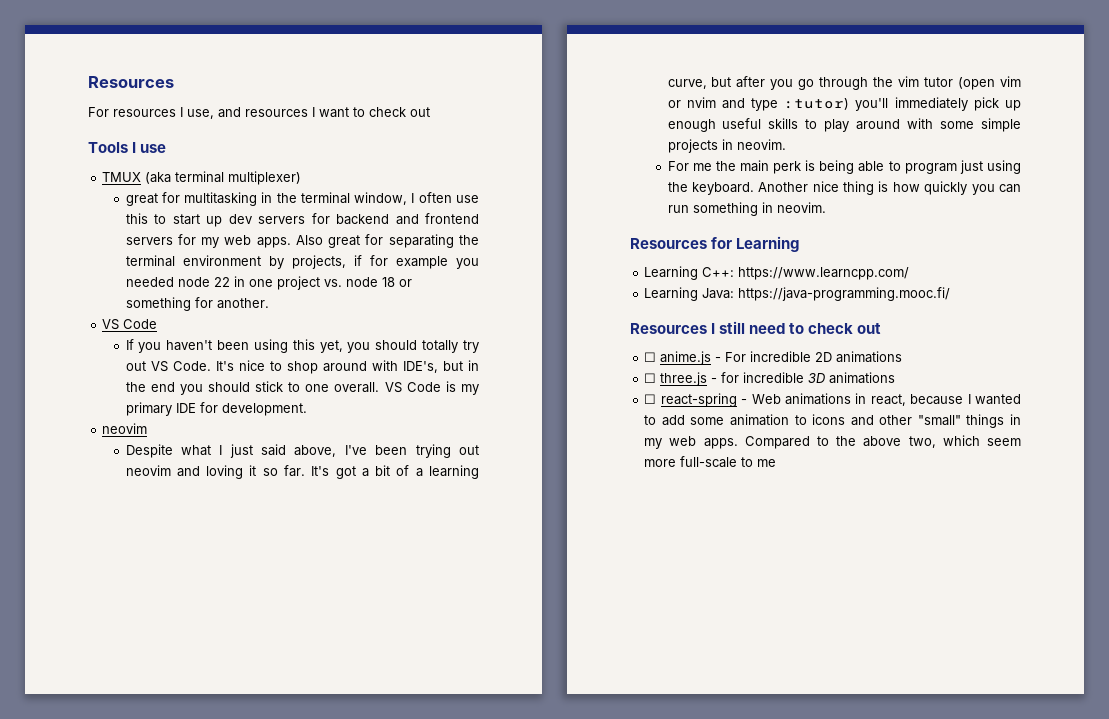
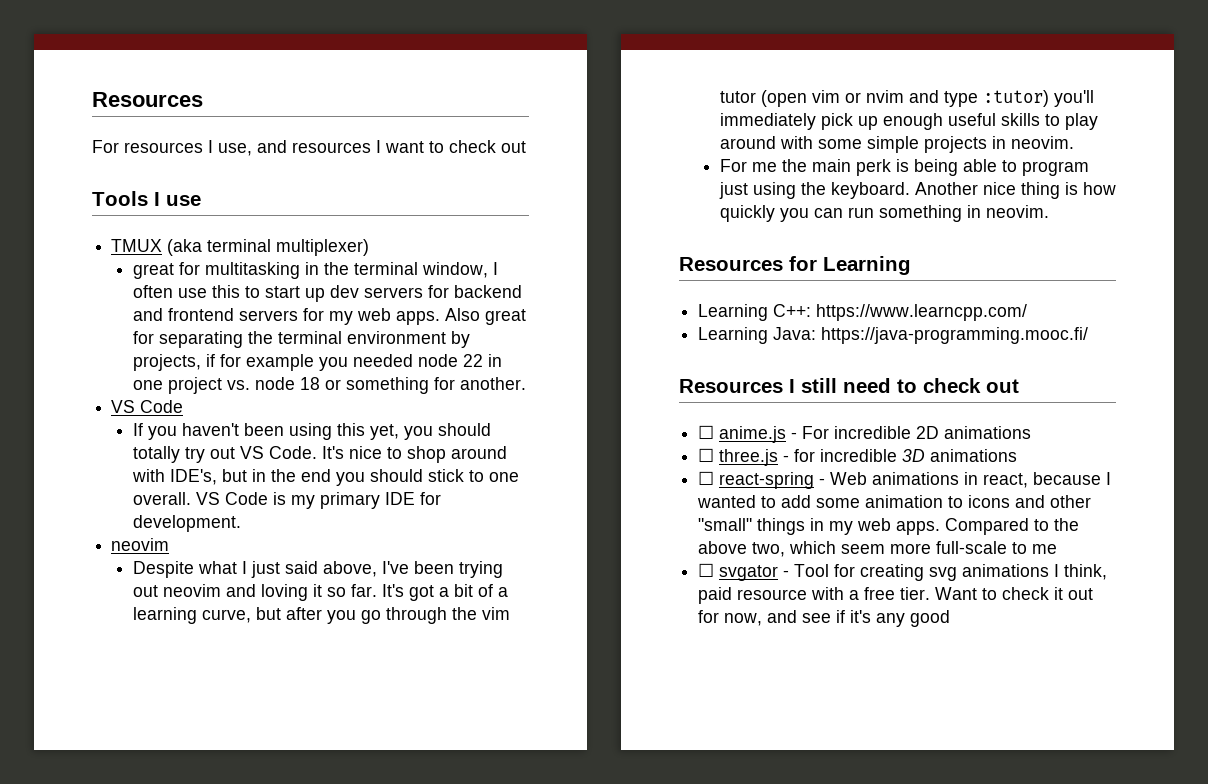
(777, 463) none -> [698,563,1108,581] [698,587,1094,604] [698,610,951,627] // ☐ svgator - Tool for creating svg animations I think, paid resource with a free tier. Want to check it out for now, and see if it's any good

